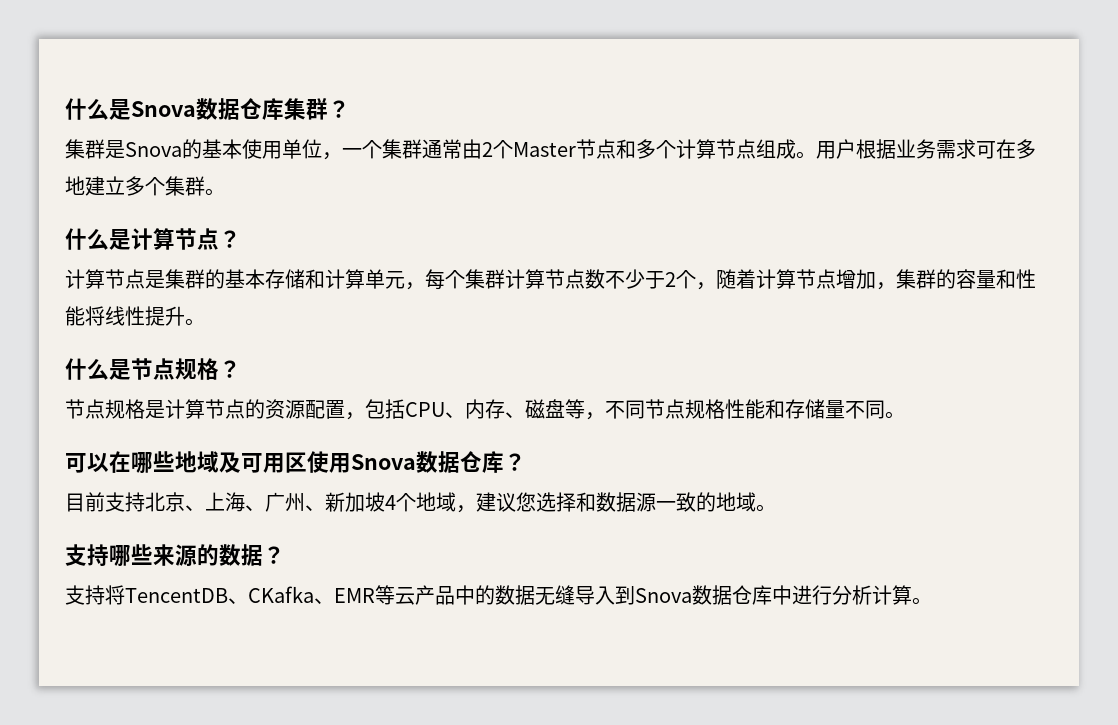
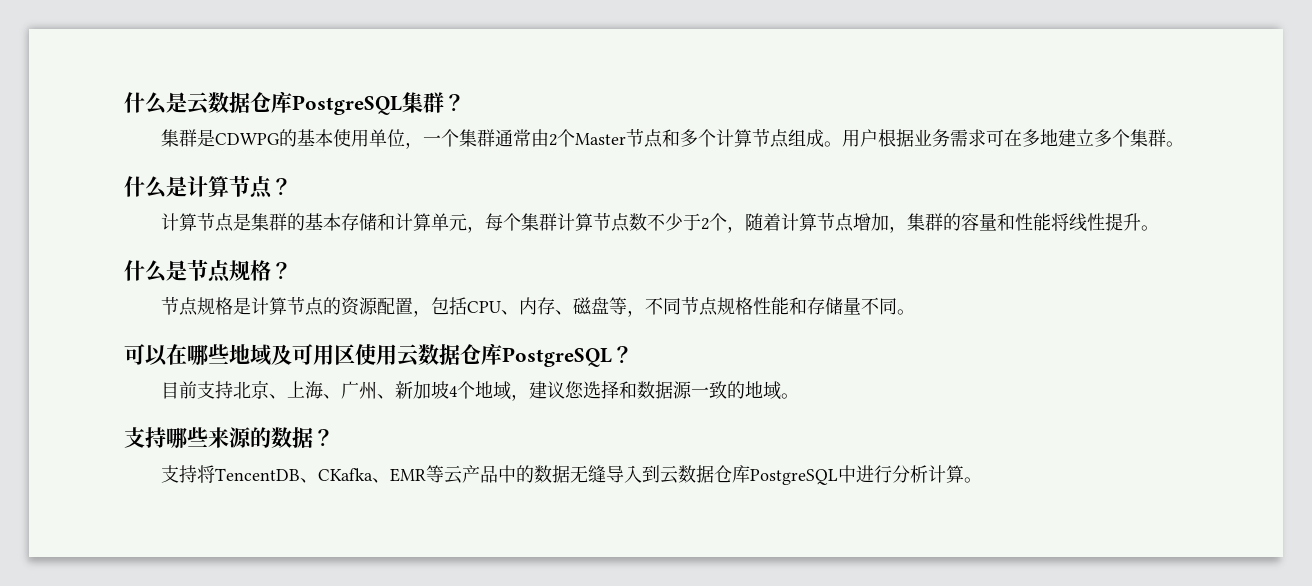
[65,98,284,120] 什么是Snova数据仓库 -> [124,91,402,115] 什么是云数据仓库PostgreSQL
[125,142,182,157] Snova -> [214,133,279,145] CDWPG
[351,451,504,473] Snova数据仓库 -> [397,343,612,367] 云数据仓库PostgreSQL
[635,585,772,605] Snova数据仓库 -> [659,465,838,485] 云数据仓库PostgreSQL

